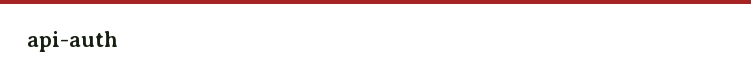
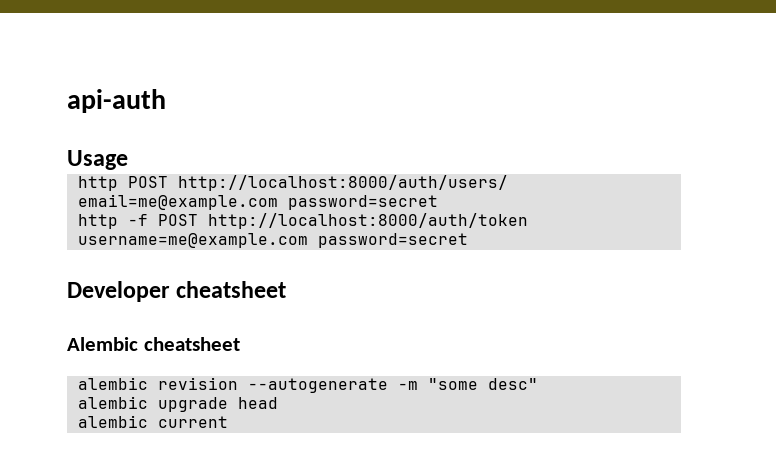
(118, 41) none -> [67,150,128,170] [77,175,508,191] [77,194,438,210] [77,213,528,229] [77,233,468,248] [67,281,287,302] [67,337,240,351] [77,377,538,393] [77,396,278,412] [77,415,228,428] // Usage // http POST http://localhost:8000/auth/users/ email=me@example.com password=secret // http -f POST http://localhost:8000/auth/token username=me@example.com password=secret // Developer cheatsheet // Alembic cheatsheet // alembic revision --autogenerate -m "some desc" // alembic upgrade head // alembic current

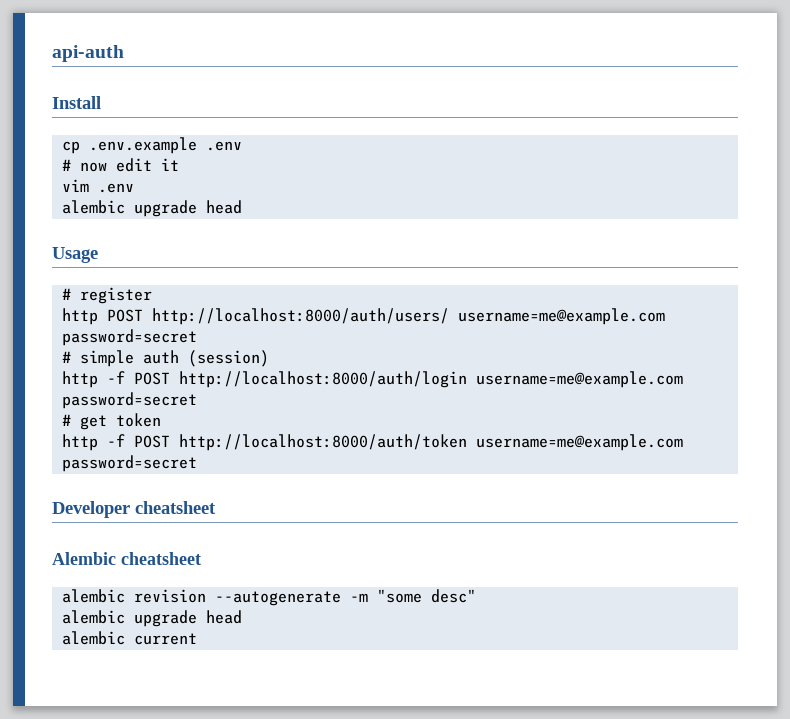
(166, 101) none -> [52,96,101,109] [62,137,243,154] [62,158,180,172] [62,179,135,193] [62,200,243,217] // Install // cp .env.example .env // # now edit it // vim .env // alembic upgrade head
(128, 160) none -> [62,287,153,304] // # register
[77,194,438,210] email=me@example.com password=secret -> [458,308,666,325] [62,329,198,346] [62,350,270,367] [62,371,684,388] [62,392,198,409] [62,413,162,430] username=me@example.com password=secret // # simple auth (session) // http -f POST http://localhost:8000/auth/login username=me@example.com password=secret // # get token

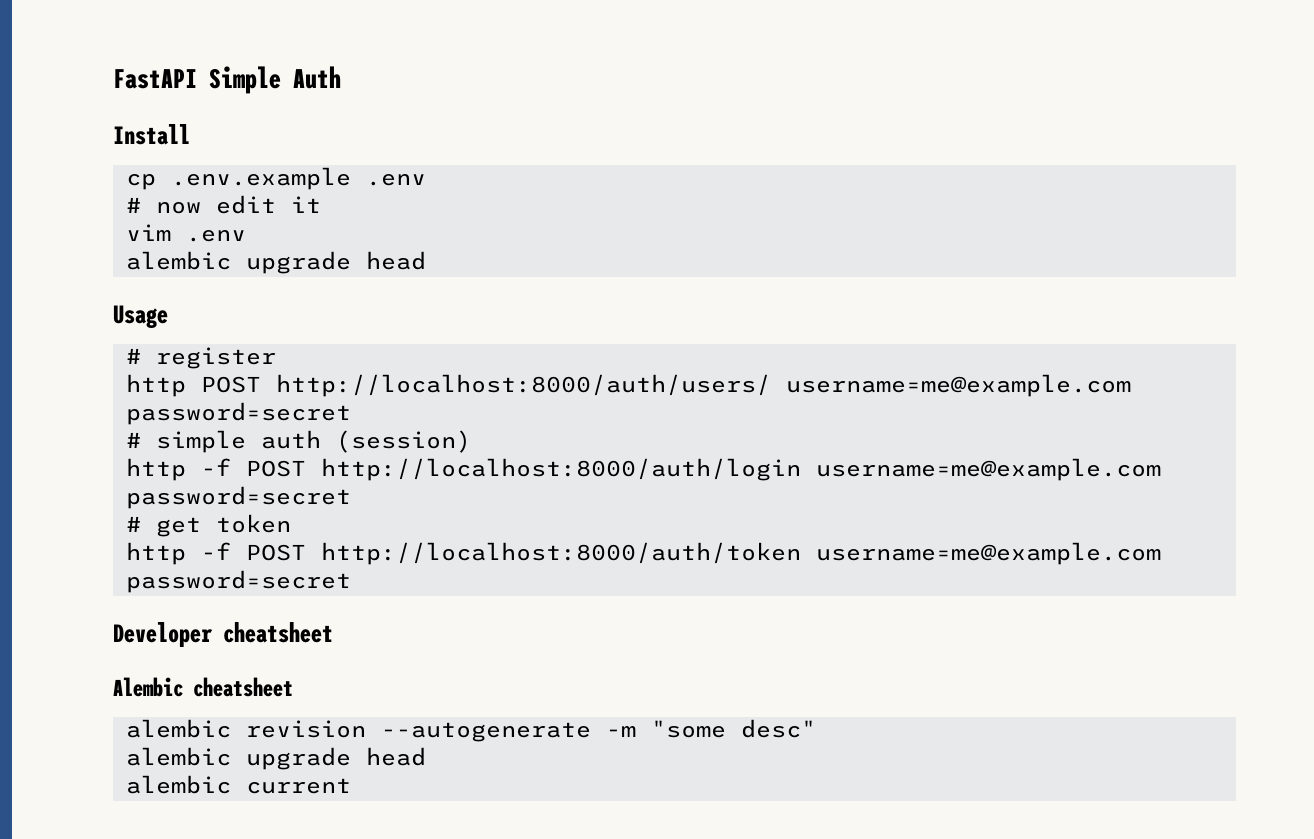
[52,45,124,62] api-auth -> [113,66,341,94] FastAPI Simple Auth

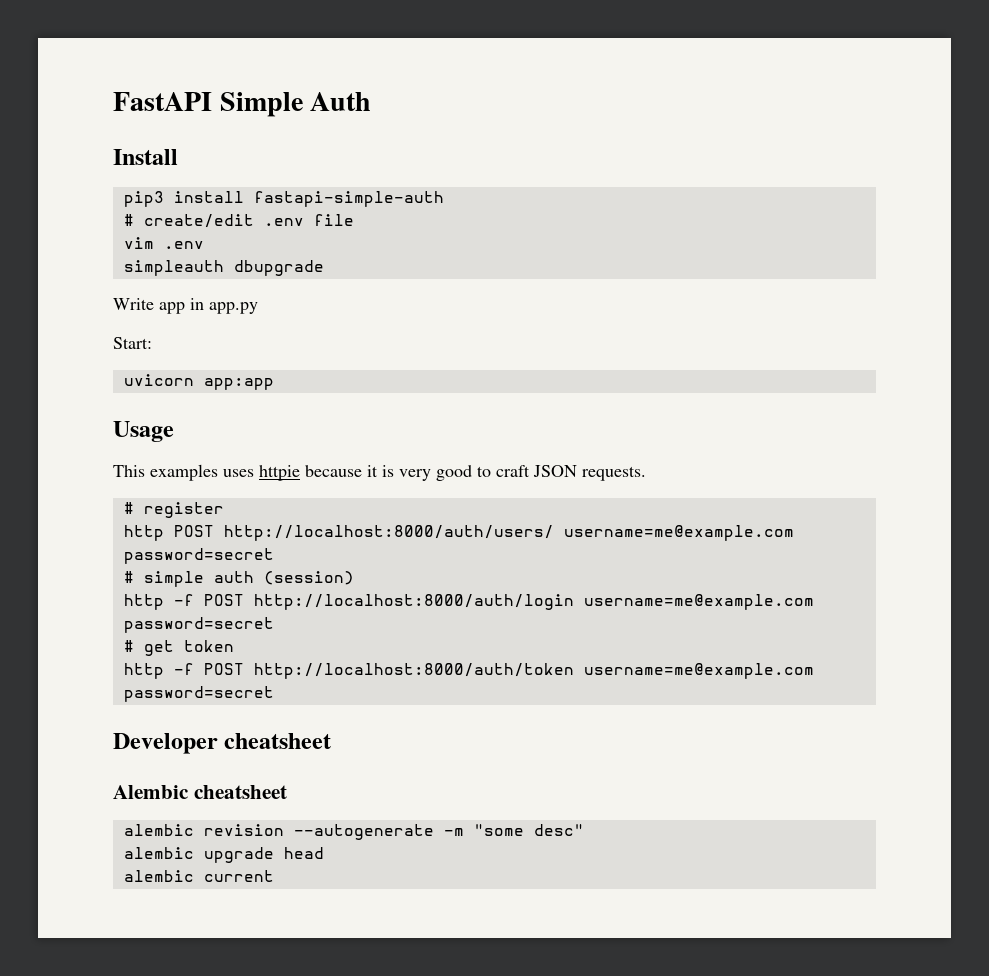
[125,167,426,190] [125,195,321,214] [125,224,246,242] [125,251,426,274] [113,305,168,328] cp .env.example .env // # now edit it // vim .env // alembic upgrade head // Usage -> [123,191,444,207] [123,214,354,228] [123,237,204,249] [123,260,324,276] [113,298,258,314] [113,337,152,349] [123,374,274,390] [113,421,174,442] [113,464,646,481] pip3 install fastapi-simple-auth // # create/edit .env file // vim .env // simpleauth dbupgrade // Write app in app.py // Start: // uvicorn app:app // Usage // This examples uses httpie because it is very good to craft JSON requests.

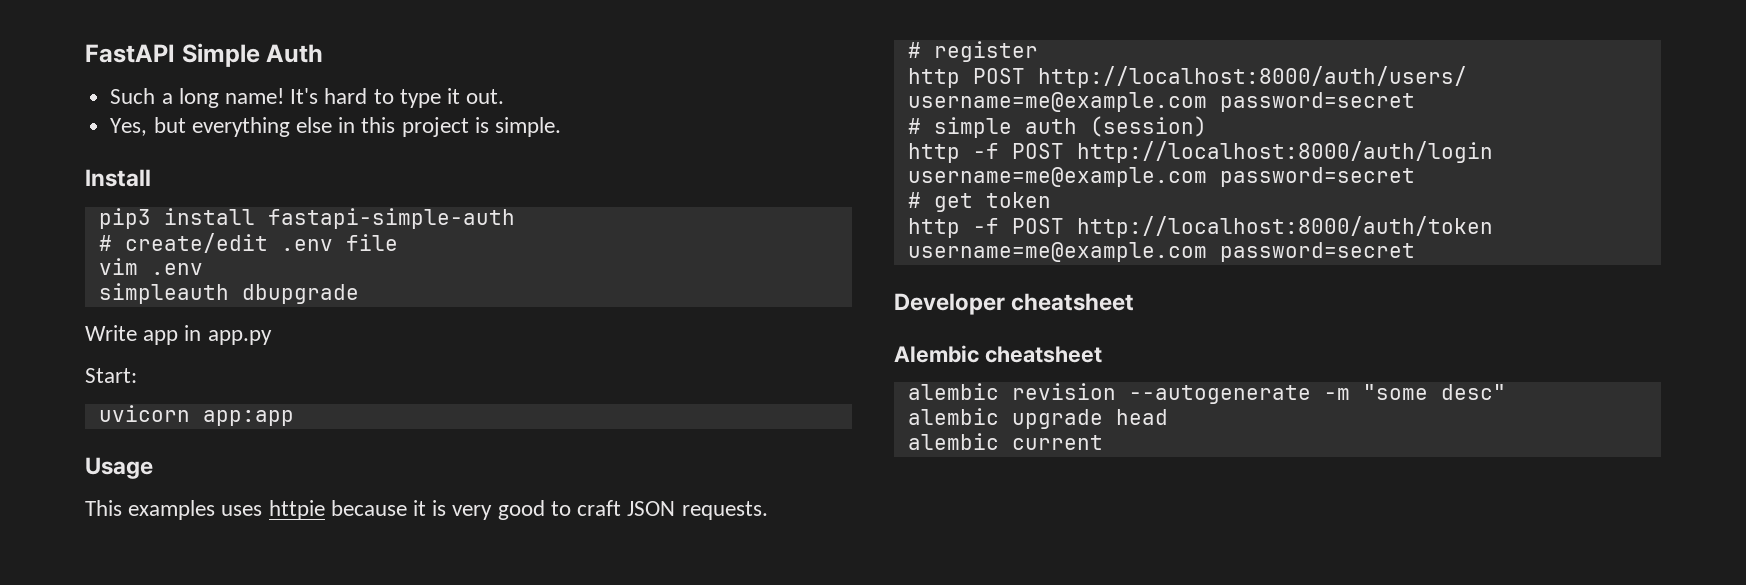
(372, 101) none -> [110,88,505,108] [110,117,561,137] // Such a long name! It's hard to type it out. // Yes, but everything else in this project is simple.

